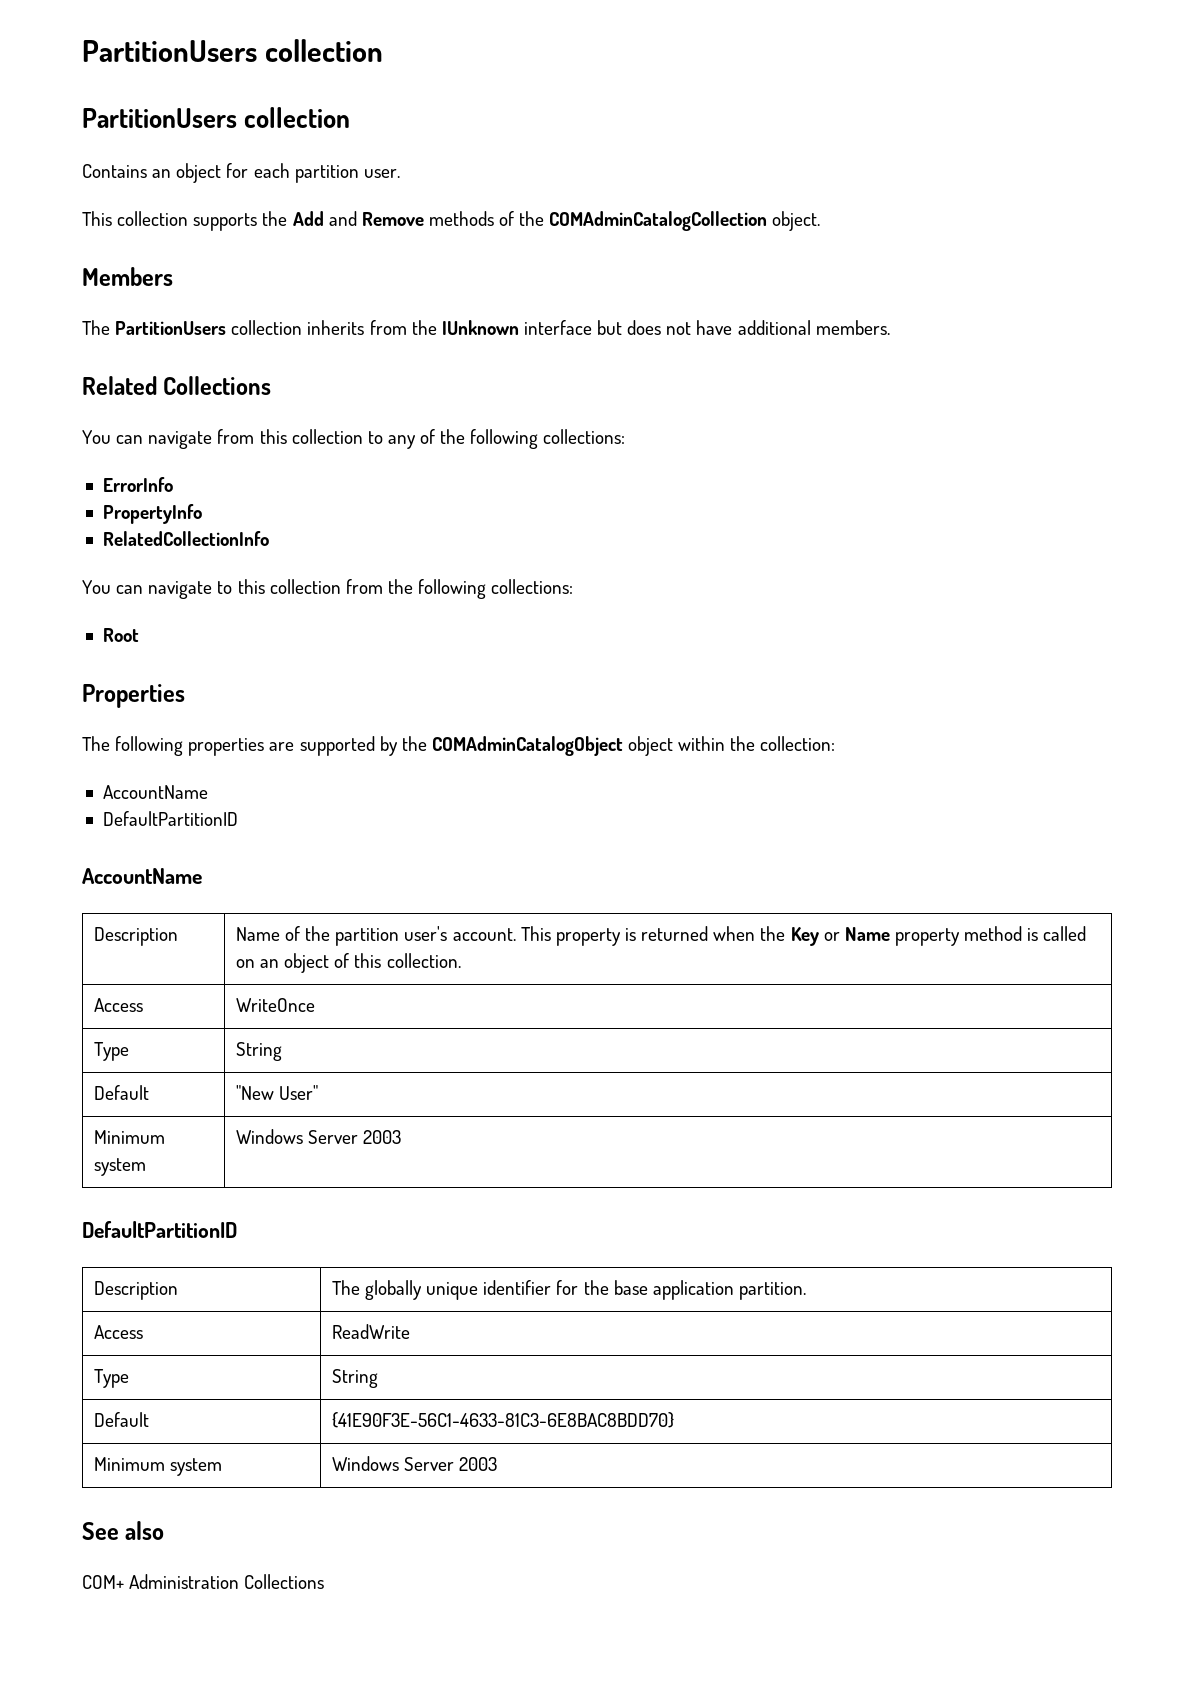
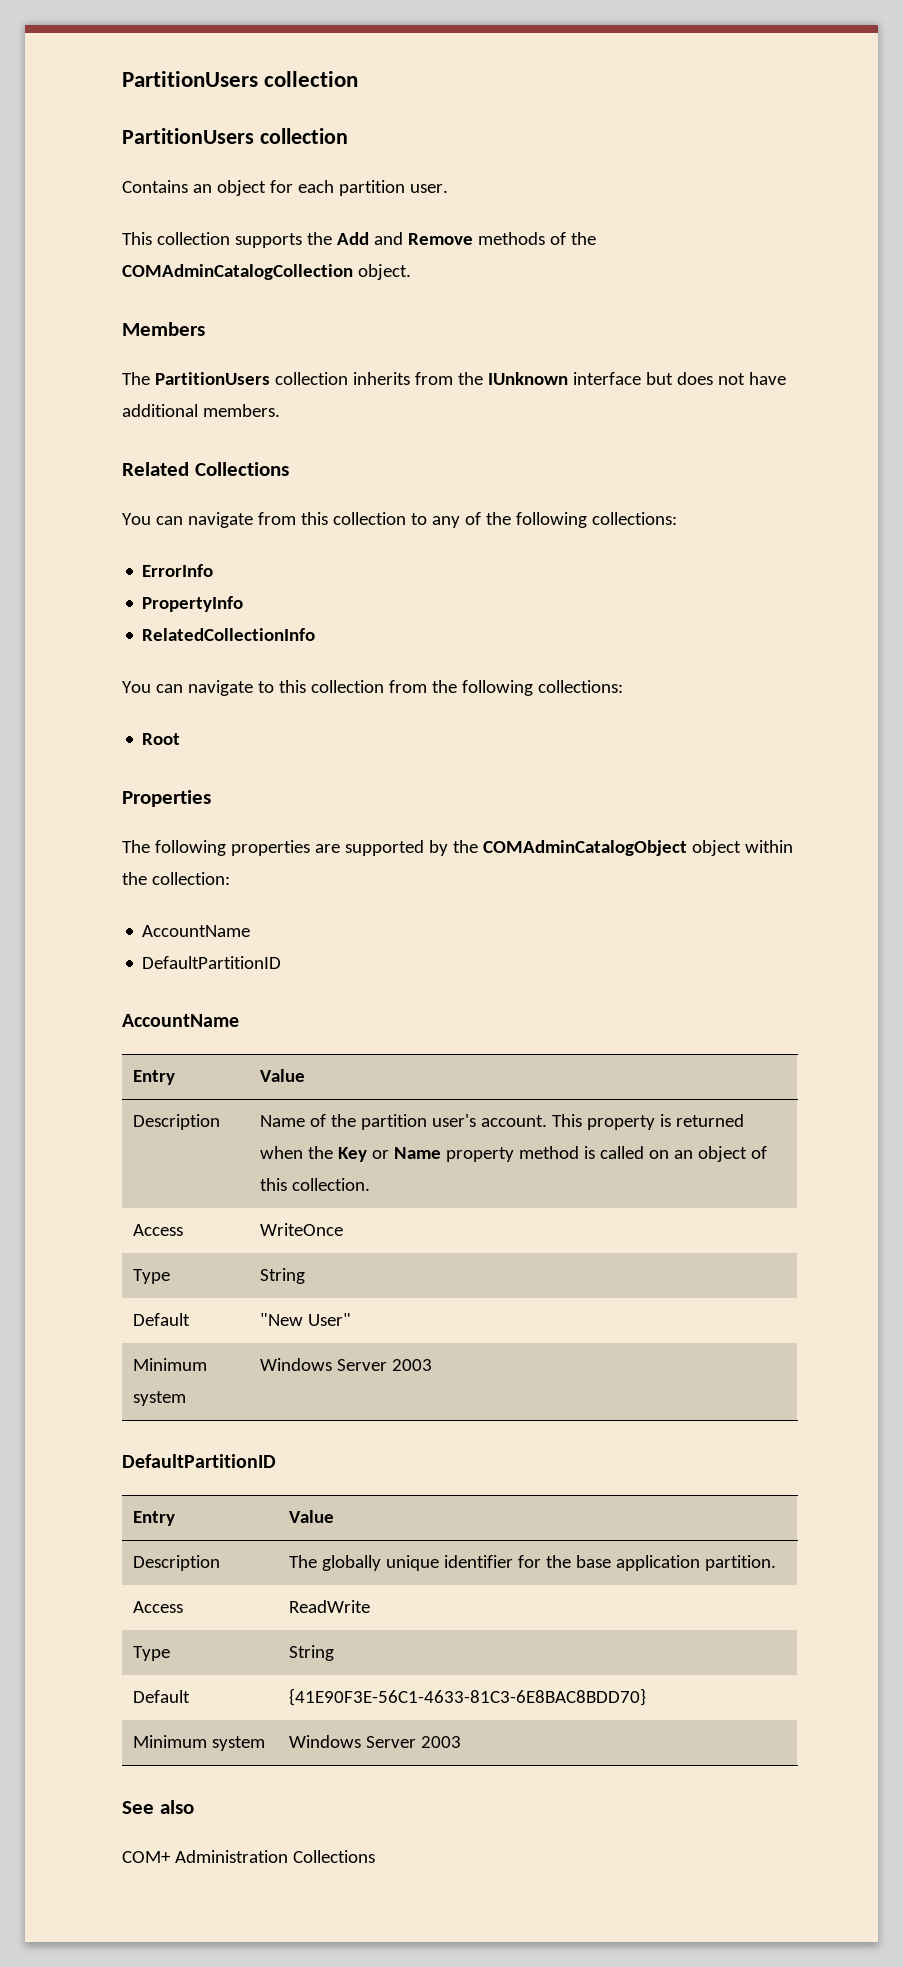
(202, 876) none -> [133,1070,176,1085] [260,1069,306,1082] // Entry | Value
(237, 1229) none -> [133,1511,176,1526] [289,1510,335,1523] // Entry | Value

